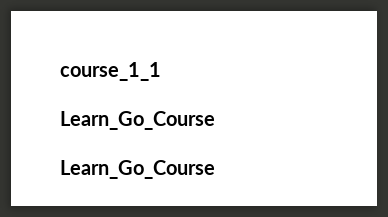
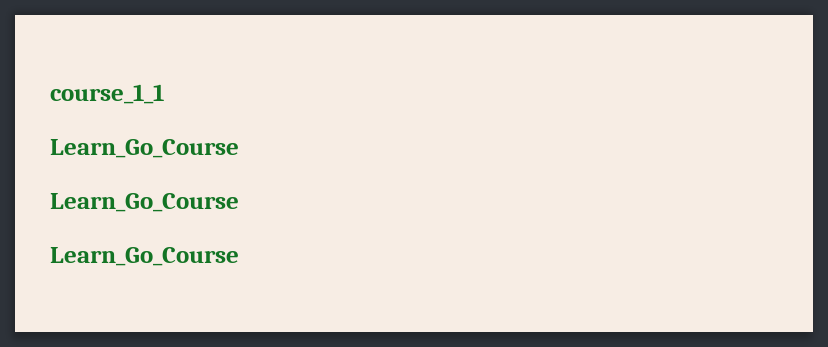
(215, 169) none -> [50,247,239,266] // Learn_Go_Course

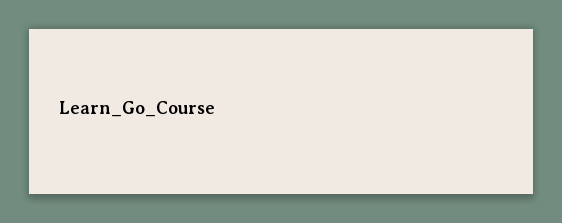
[50,84,164,104] [50,139,239,158] [50,193,239,212] [50,247,239,266] course_1_1 // Learn_Go_Course // Learn_Go_Course // Learn_Go_Course -> [59,101,215,117] Learn_Go_Course

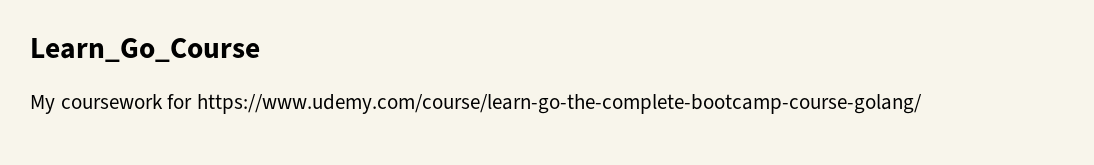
(215, 109) none -> [30,94,923,114] // My coursework for https://www.udemy.com/course/learn-go-the-complete-bootcamp-course-golang/

